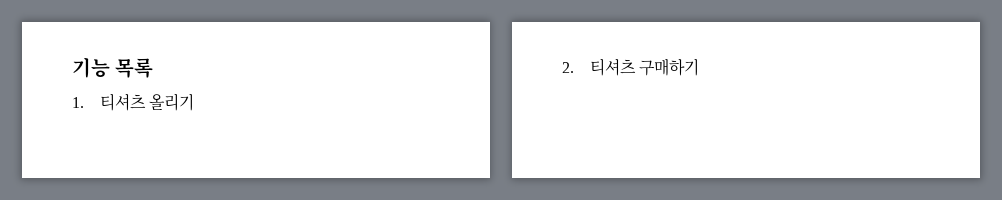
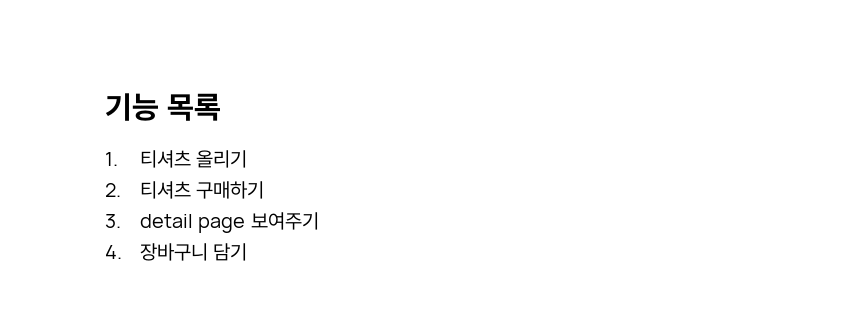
(700, 67) none -> [105,212,319,233] [105,243,248,261] // 3. detail page 보여주기 // 4. 장바구니 담기

